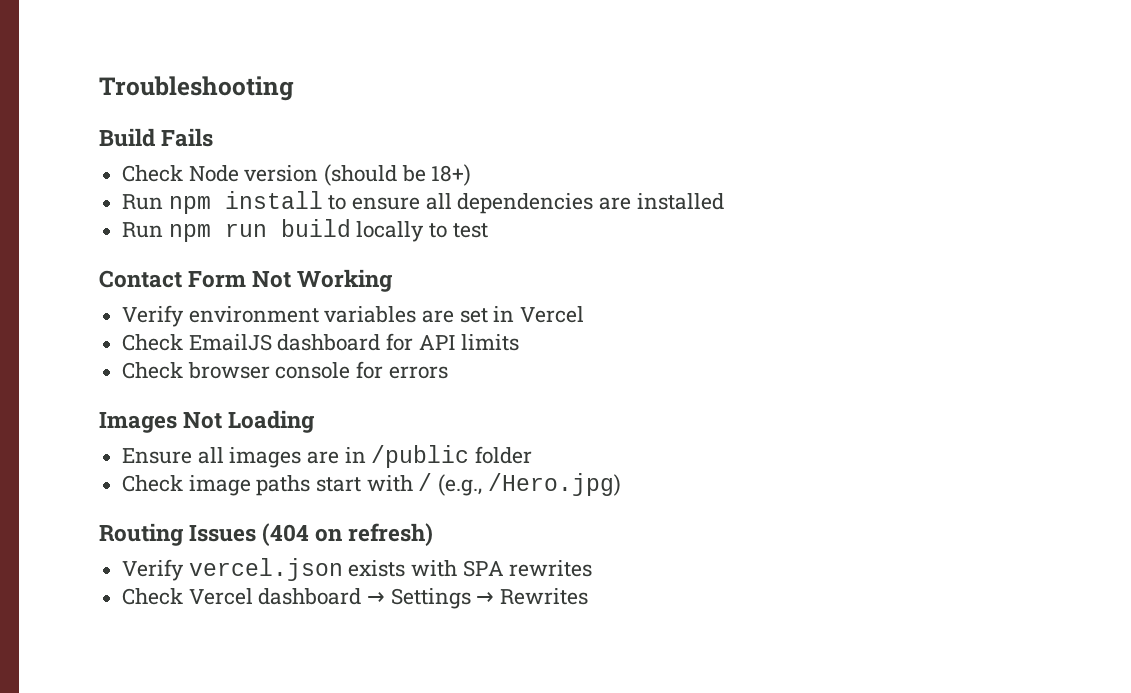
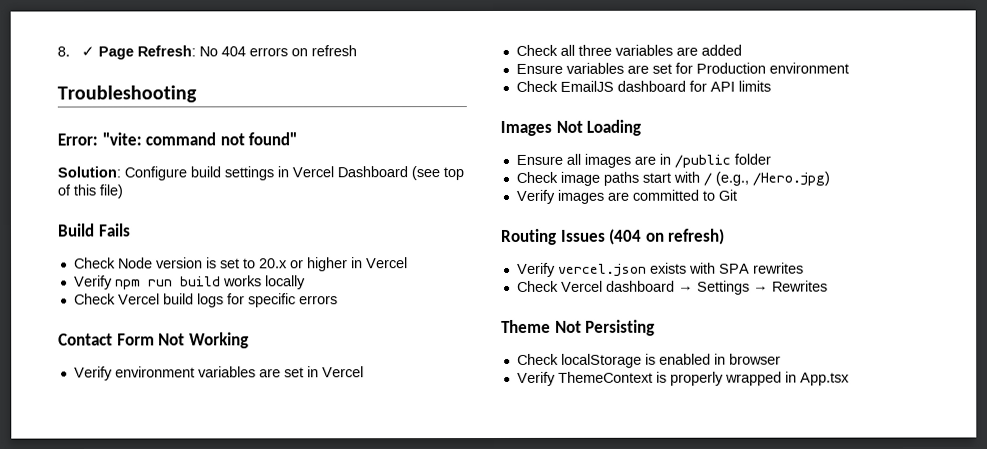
[99,76,294,101] Troubleshooting -> [57,45,357,60] [57,85,197,103] [57,132,298,146] [57,166,464,181] [57,184,123,199] 8. ✓ Page Refresh: No 404 errors on refresh // Troubleshooting // Error: "vite: command not found" // Solution: Configure build settings in Vercel Dashboard (see top of this file)
[324,164,472,186] [122,191,724,214] [122,222,164,238] (should be 18+) // Run npm install to ensure all dependencies are installed // Run -> [205,257,408,272] [73,275,113,290] is set to 20.x or higher in Vercel // Verify
(351, 228) none -> [222,275,262,287] works
[429,223,488,238] to test -> [73,293,338,308] // Check Vercel build logs for specific errors
(585, 314) none -> [515,44,742,56] [515,62,849,74] // Check all three variables are added // Ensure variables are set for Production environment
[122,361,448,379] // Check browser console for errors -> (771, 86) none
(621, 484) none -> [515,189,737,204] // Verify images are committed to Git
(589, 596) none -> [501,319,656,336] [516,353,781,368] [516,371,850,386] // Theme Not Persisting // Check localStorage is enabled in browser // Verify ThemeContext is properly wrapped in App.tsx

